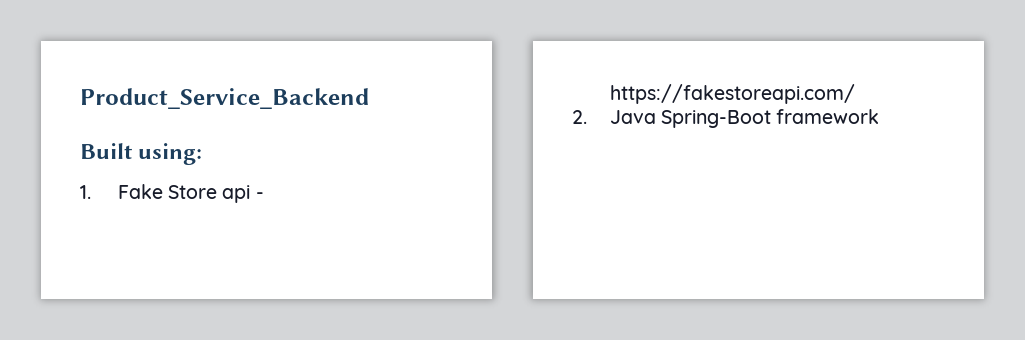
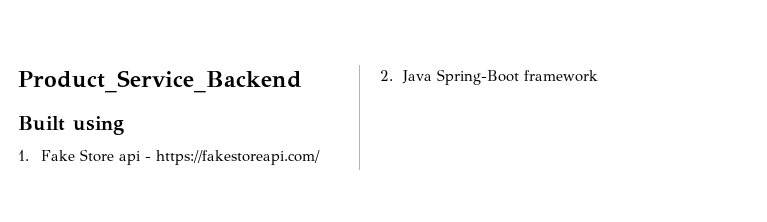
[138,143,203,165] using: -> [73,116,124,135] using

